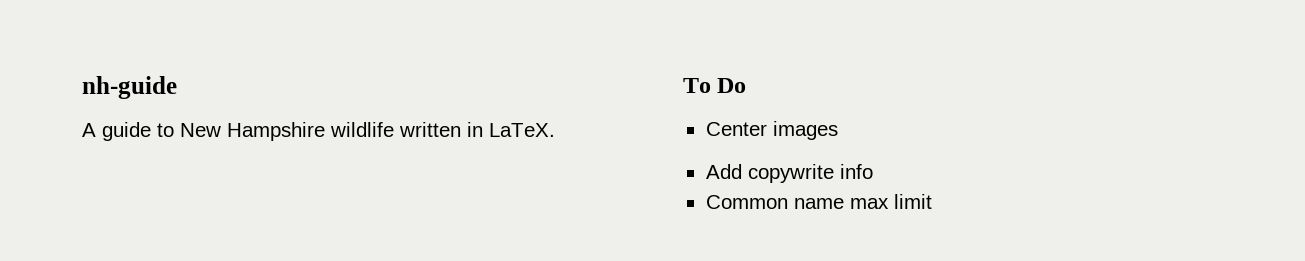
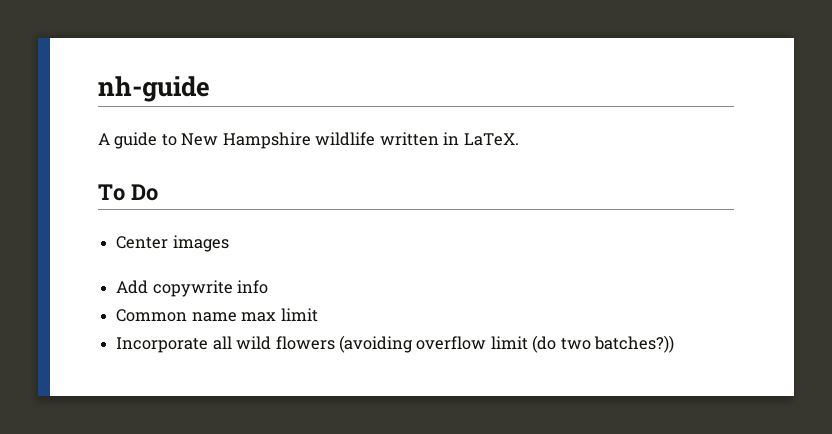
(932, 201) none -> [116,335,675,353] // Incorporate all wild flowers (avoiding overflow limit (do two batches?))

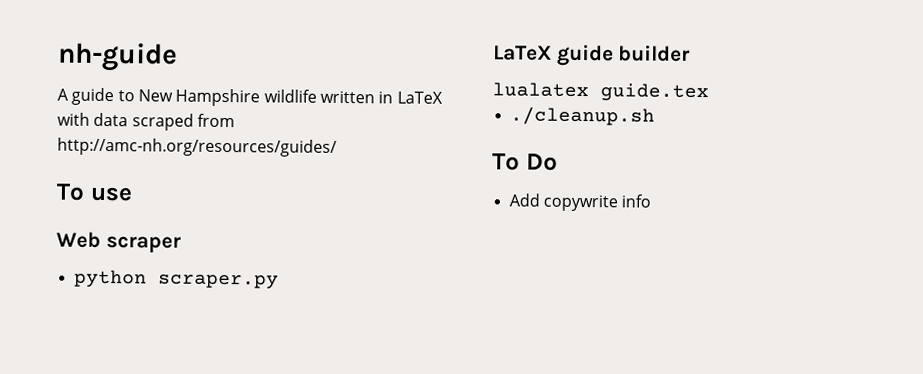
[463,133,519,146] LaTeX. -> [396,91,443,104] [57,112,235,131] [57,137,337,157] [56,183,132,202] [56,231,182,253] [73,269,279,289] [493,44,692,67] [492,82,709,102] [509,106,655,126] LaTeX with data scraped from http://amc-nh.org/resources/guides/ // To use // Web scraper // python scraper.py // LaTeX guide builder // lualatex guide.tex // ./cleanup.sh
[116,235,229,252] // Center images -> (558, 162) none
[116,308,318,322] [116,335,675,353] // Common name max limit // Incorporate all wild flowers (avoiding overflow limit (do two batches?)) -> (652, 201) none

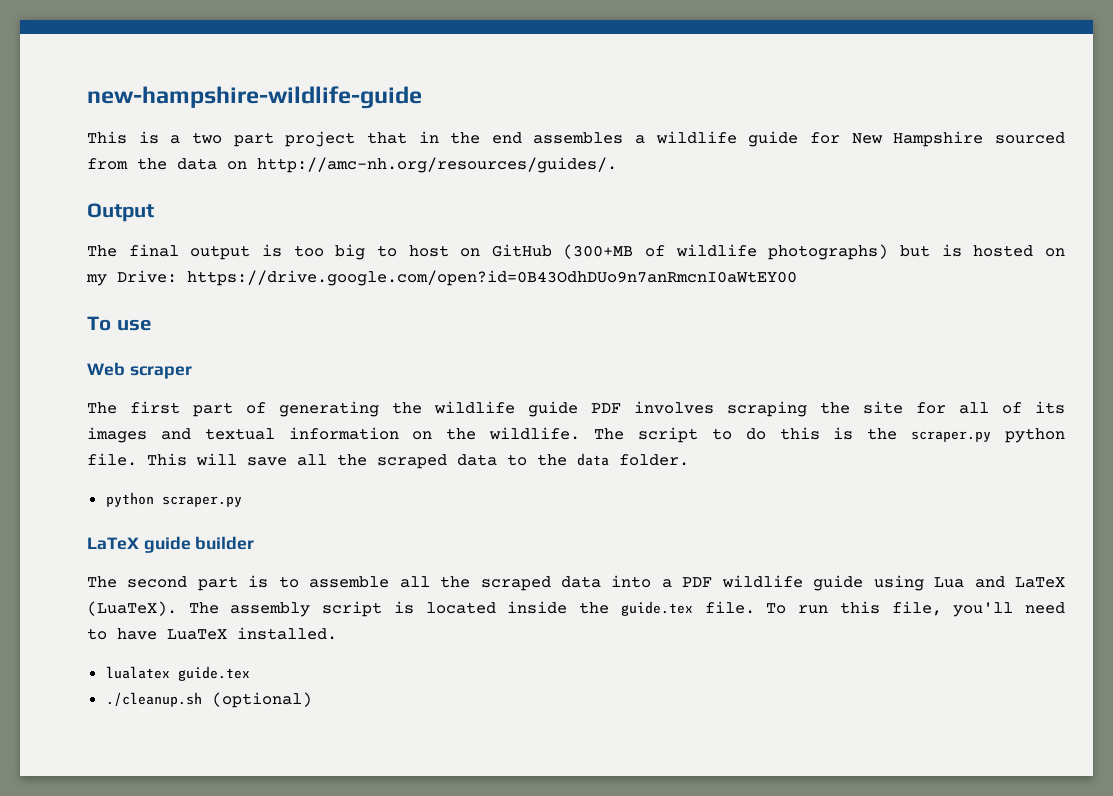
[57,42,178,72] [57,87,443,107] [57,112,235,131] [57,137,337,157] [56,183,132,202] [56,231,182,253] nh-guide // A guide to New Hampshire wildlife written in LaTeX with data scraped from http://amc-nh.org/resources/guides/ // To use // Web scraper -> [87,86,422,109] [87,131,1065,147] [87,157,617,173] [87,203,154,222] [87,244,1065,260] [86,270,797,286] [87,316,151,331] [87,362,192,379] [87,401,1065,417] [87,427,1065,443] [87,453,689,469] new-hampshire-wildlife-guide // This is a two part project that in the end assembles a wildlife guide for New Hampshire sourced from the data on http://amc-nh.org/resources/guides/. // Output // The final output is too big to host on GitHub (300+MB of wildlife photographs) but is hosted on my Drive: https://drive.google.com/open?id=0B43OdhDUo9n7anRmcnI0aWtEY00 // To use // Web scraper // The first part of generating the wildlife guide PDF involves scraping the site for all of its images and textual information on the wildlife. The script to do this is the scraper.py python file. This will save all the scraped data to the data folder.
[492,82,709,102] [509,106,655,126] [492,153,558,171] [508,193,652,212] lualatex guide.tex // ./cleanup.sh // To Do // Add copywrite info -> [87,575,1066,591] [87,601,1066,617] [87,627,337,640] [105,666,250,681] [105,692,312,708] The second part is to assemble all the scraped data into a PDF wildlife guide using Lua and LaTeX (LuaTeX). The assembly script is located inside the guide.tex file. To run this file, you'll need to have LuaTeX installed. // lualatex guide.tex // ./cleanup.sh (optional)

